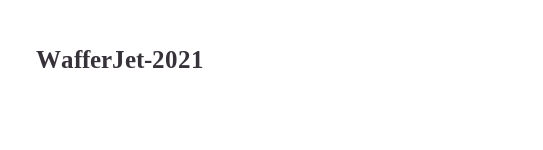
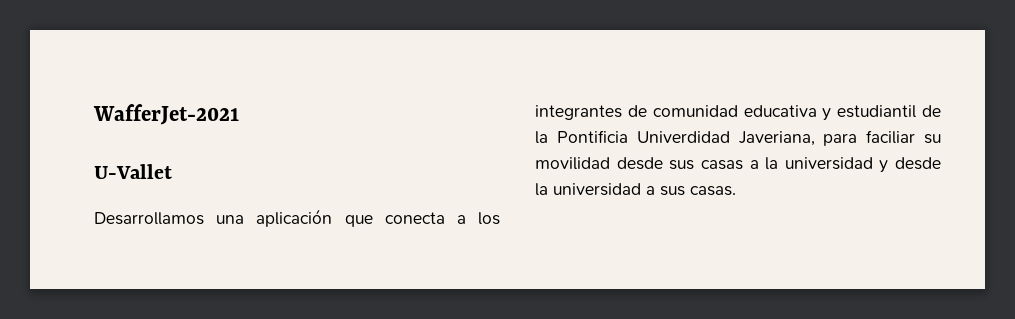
(204, 59) none -> [94,164,172,179] [94,209,501,227] [535,105,941,121] [535,130,941,146] [535,157,941,173] [535,183,736,196] // U-Vallet // Desarrollamos una aplicación que conecta a los integrantes de comunidad educativa y estudiantil de la Pontificia Univerdidad Javeriana, para faciliar su movilidad desde sus casas a la universidad y desde la universidad a sus casas.

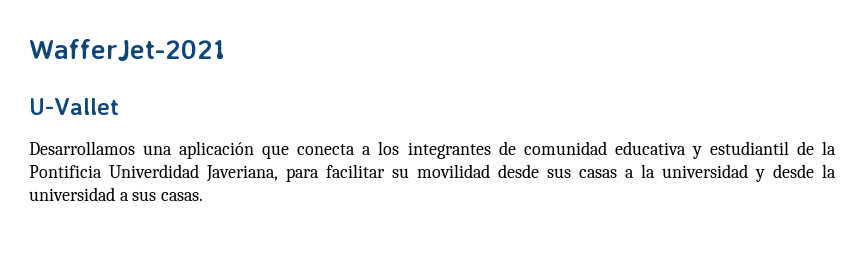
[866,130,916,144] faciliar -> [326,164,385,178] facilitar

